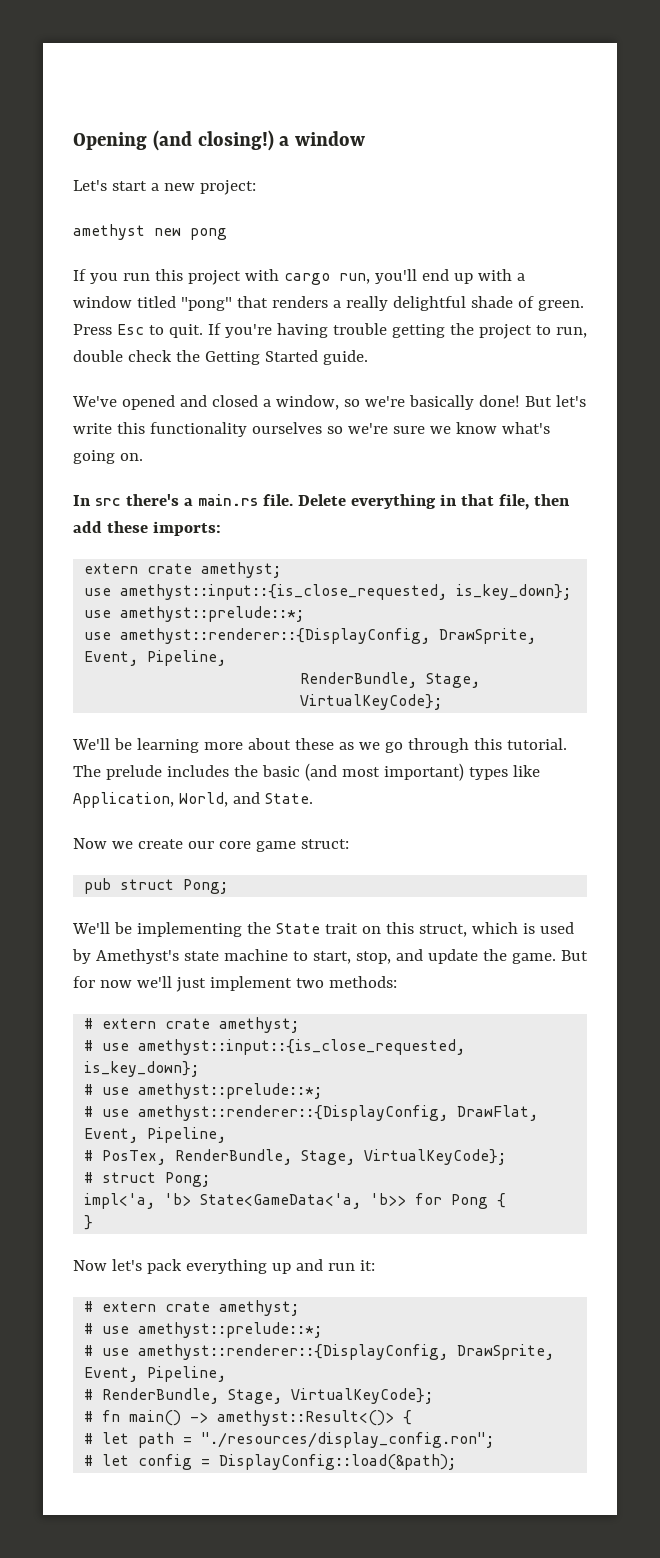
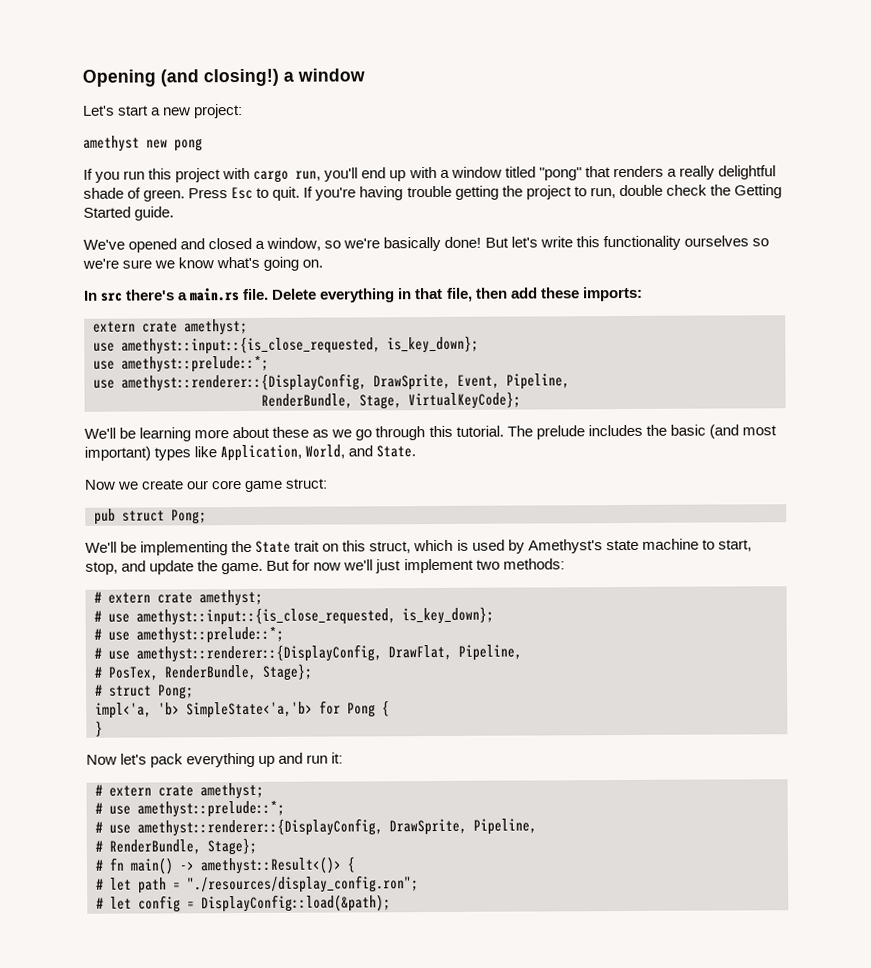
[84,1128,139,1143] Event, -> (452, 652) none
[301,1149,507,1165] Stage, VirtualKeyCode}; -> [262,663,313,681] Stage};
[200,1193,407,1209] State<GameData<'a, 'b>> -> [186,701,313,719] SimpleState<'a,'b>
[84,1367,139,1382] Event, -> (467, 827) none
[228,1388,434,1404] Stage, VirtualKeyCode}; -> [207,837,257,856] Stage};

